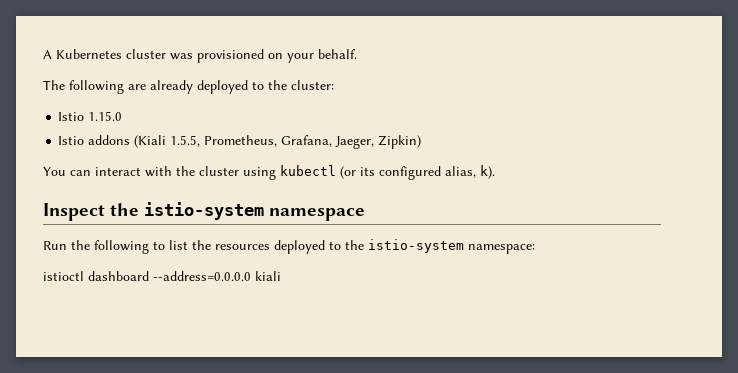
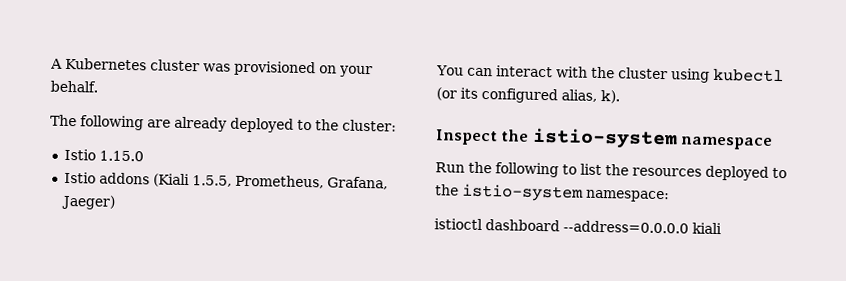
[335,135,422,149] Jaeger, Zipkin) -> [60,194,116,210] Jaeger)

